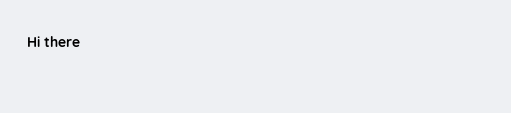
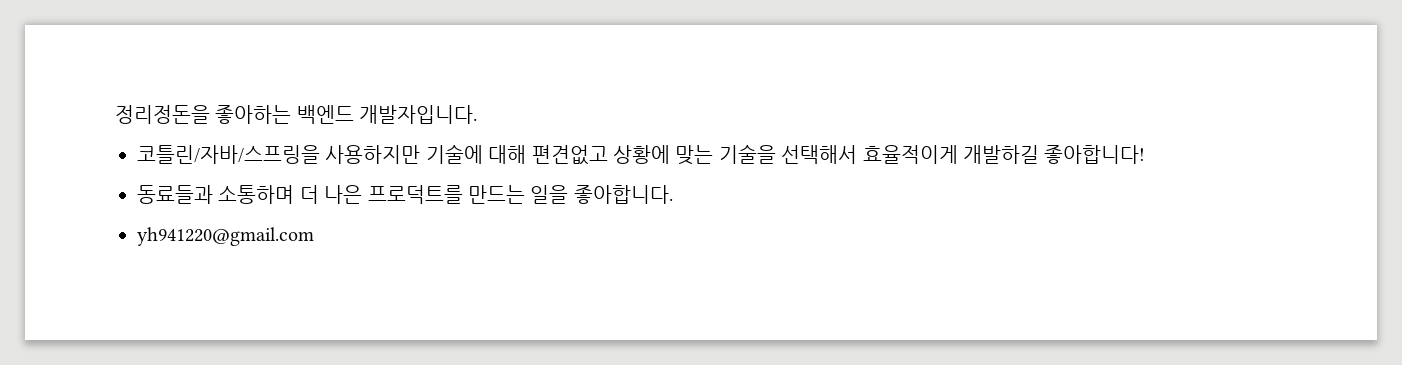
[27,36,80,47] Hi there -> [115,105,478,124] [137,144,1146,165] [137,185,673,204] [137,227,314,246] 정리정돈을 좋아하는 백엔드 개발자입니다. // 코틀린/자바/스프링을 사용하지만 기술에 대해 편견없고 상황에 맞는 기술을 선택해서 효율적이게 개발하길 좋아합니다! // 동료들과 소통하며 더 나은 프로덕트를 만드는 일을 좋아합니다. // yh941220@gmail.com

